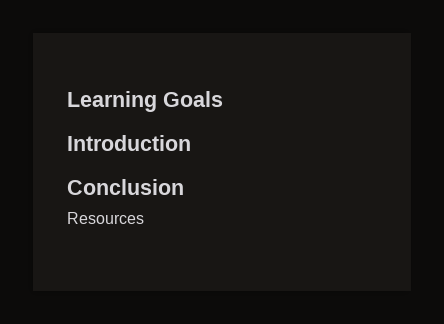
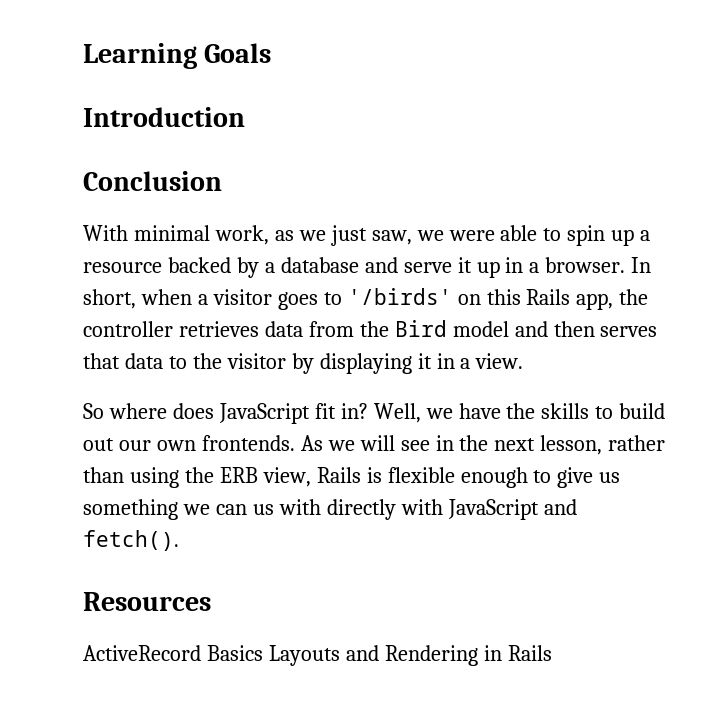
[67,212,144,224] Resources -> [83,225,651,246] [83,257,652,278] [83,288,649,310] [83,320,658,337] [83,353,524,374] [83,403,666,424] [83,435,666,455] [83,467,621,488] [83,499,577,520] [83,530,179,551] [83,592,211,611] [83,645,552,666] With minimal work, as we just saw, we were able to spin up a resource backed by a database and serve it up in a browser. In short, when a visitor goes to '/birds' on this Rails app, the controller retrieves data from the Bird model and then serves that data to the visitor by displaying it in a view. // So where does JavaScript fit in? Well, we have the skills to build out our own frontends. As we will see in the next lesson, rather than using the ERB view, Rails is flexible enough to give us something we can us with directly with JavaScript and fetch(). // Resources // ActiveRecord Basics Layouts and Rendering in Rails

